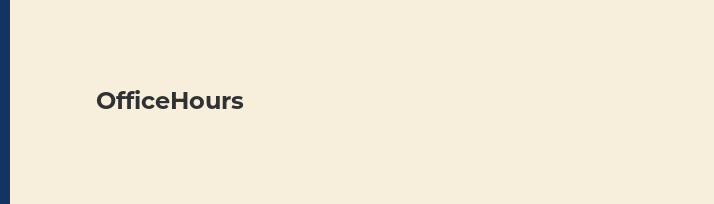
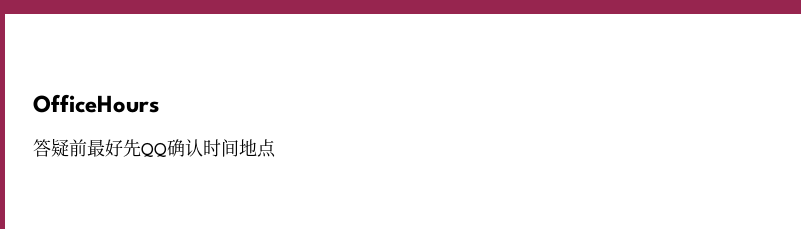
(244, 99) none -> [33,138,276,158] // 答疑前最好先QQ确认时间地点

